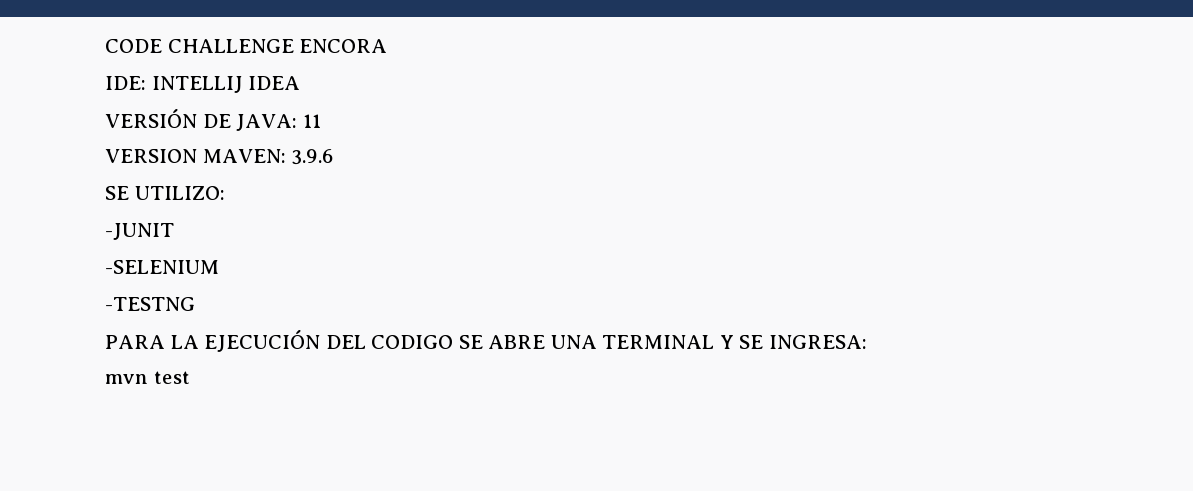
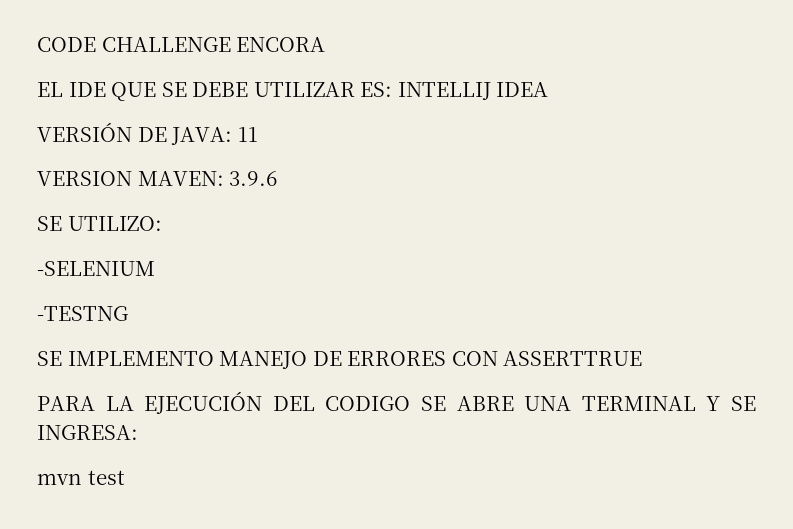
[105,76,146,90] IDE: -> [37,82,393,101] EL IDE QUE SE DEBE UTILIZAR ES:
[105,223,174,240] // -JUNIT -> (162, 223) none
(195, 304) none -> [37,351,643,369] // SE IMPLEMENTO MANEJO DE ERRORES CON ASSERTTRUE

